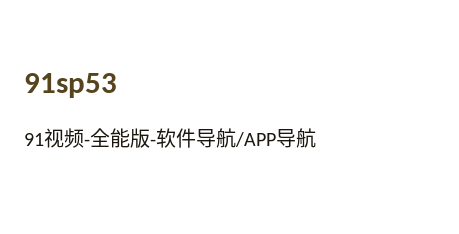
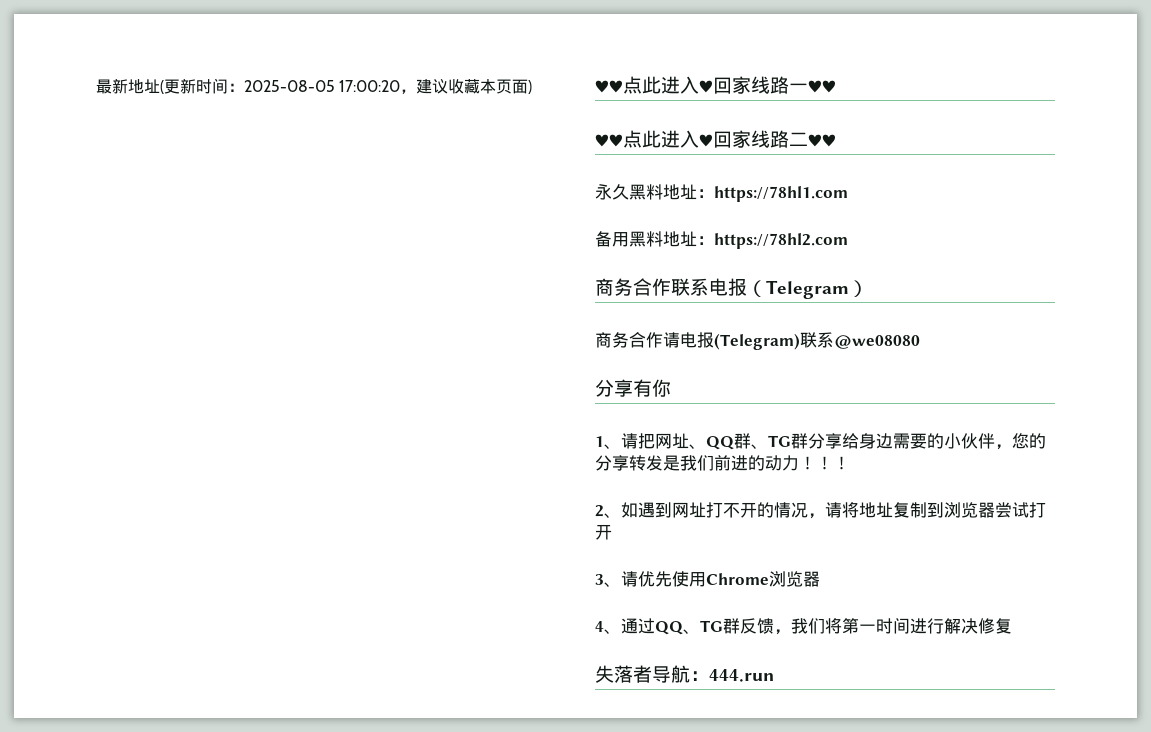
[24,73,117,98] [24,128,316,148] 91sp53 // 91视频-全能版-软件导航/APP导航 -> [96,78,533,94] [595,76,836,94] [595,130,836,148] [595,184,848,202] [595,231,848,249] [595,278,868,299] [595,332,920,350] [595,379,671,397] [595,433,1046,450] [595,455,850,471] [595,502,1046,519] [595,524,612,540] [595,571,820,587] [595,618,1012,635] [595,665,774,683] 最新地址(更新时间：2025-08-05 17:00:20，建议收藏本页面) // ♥♥点此进入♥回家线路一♥♥ // ♥♥点此进入♥回家线路二♥♥ // 永久黑料地址：https://78hl1.com // 备用黑料地址：https://78hl2.com // 商务合作联系电报（Telegram） // 商务合作请电报(Telegram)联系@we08080 // 分享有你 // 1、请把网址、QQ群、TG群分享给身边需要的小伙伴，您的分享转发是我们前进的动力！！！ // 2、如遇到网址打不开的情况，请将地址复制到浏览器尝试打开 // 3、请优先使用Chrome浏览器 // 4、通过QQ、TG群反馈，我们将第一时间进行解决修复 // 失落者导航：444.run

